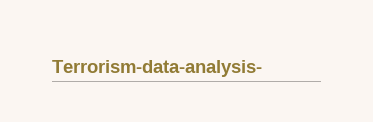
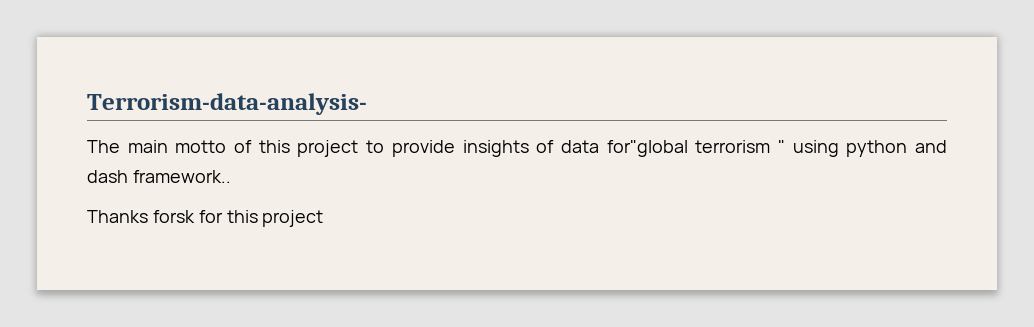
(262, 68) none -> [87,140,947,157] [87,170,231,183] [87,210,324,227] // The main motto of this project to provide insights of data for"global terrorism " using python and dash framework.. // Thanks forsk for this project

